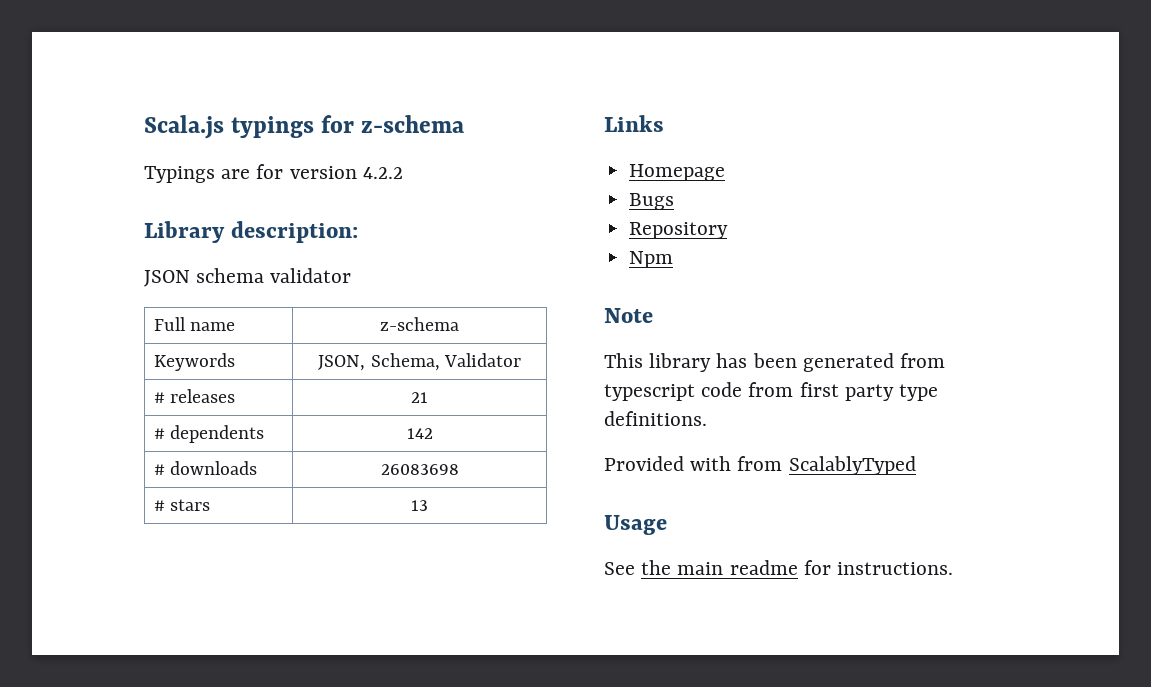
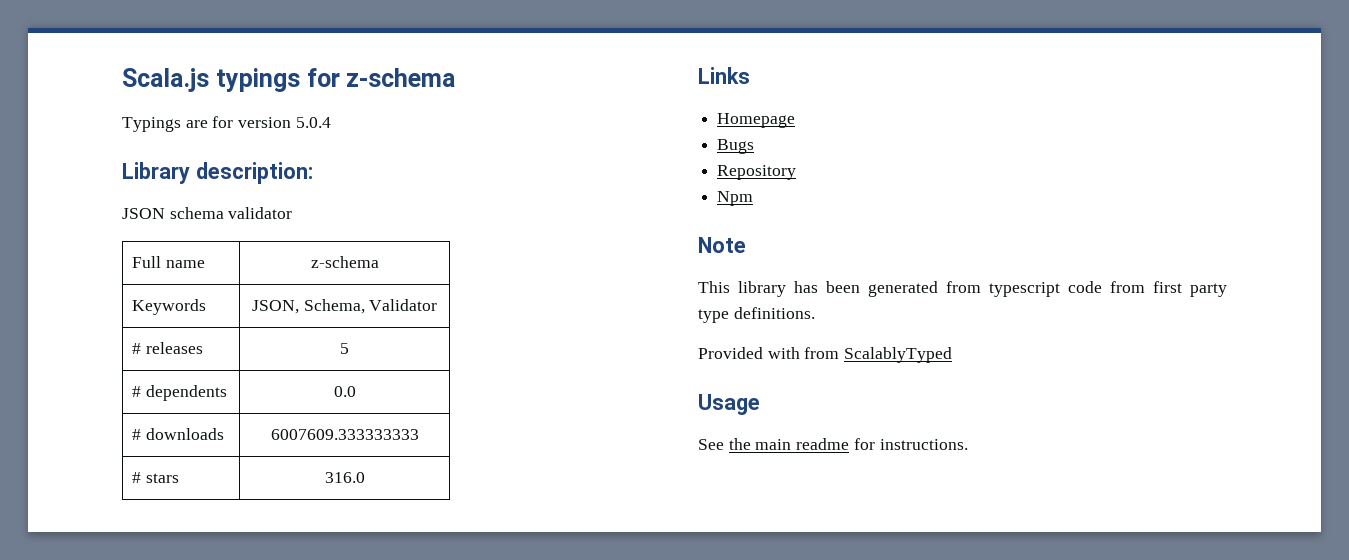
[362,167,403,179] 4.2.2 -> [295,117,331,128] 5.0.4
[411,392,428,403] 21 -> [340,343,349,354] 5
[406,428,433,439] 142 -> [333,386,356,397] 0.0
[380,464,459,475] 26083698 -> [270,429,419,440] 6007609.333333333
[411,500,428,511] 13 -> [324,472,365,483] 316.0

